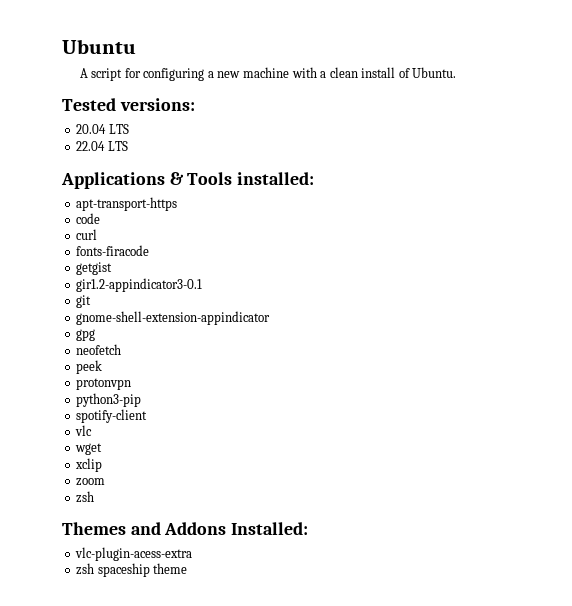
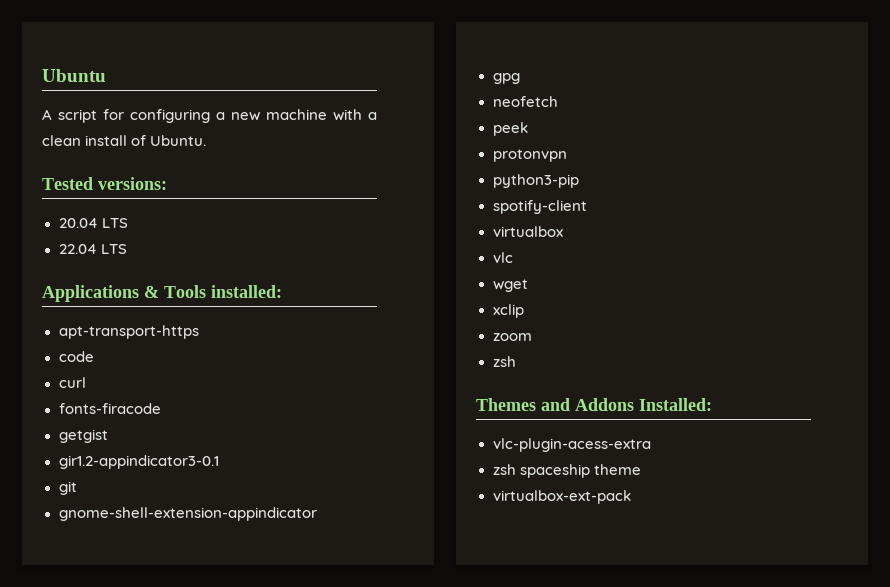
(148, 416) none -> [492,226,563,237] // virtualbox
(188, 568) none -> [492,490,631,504] // virtualbox-ext-pack

